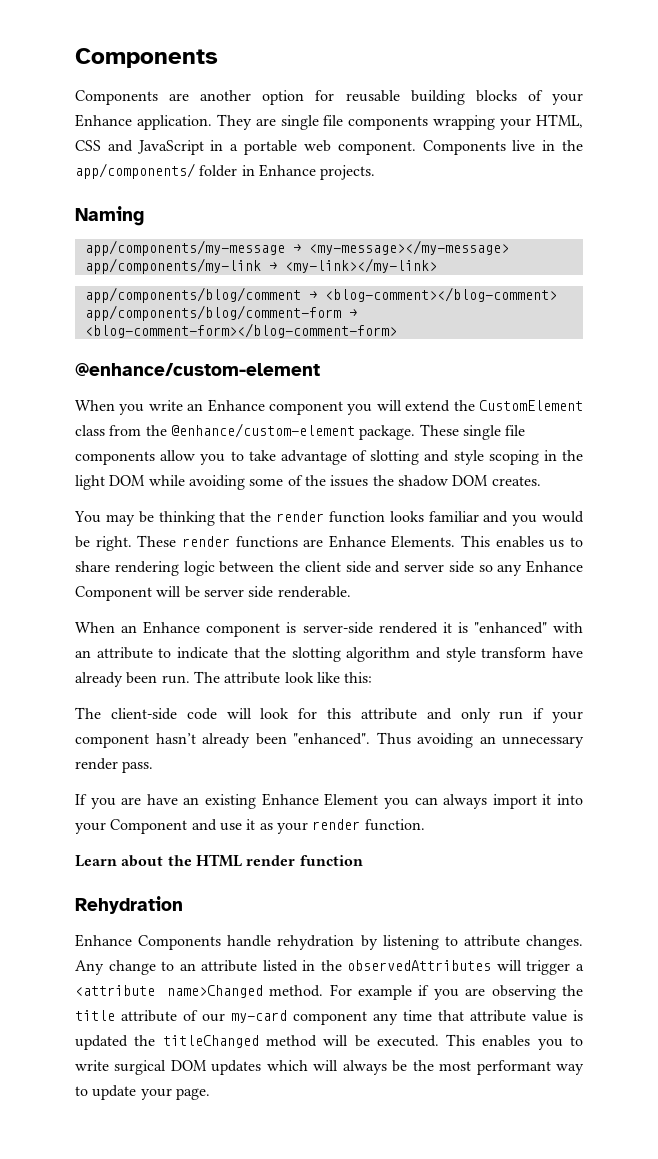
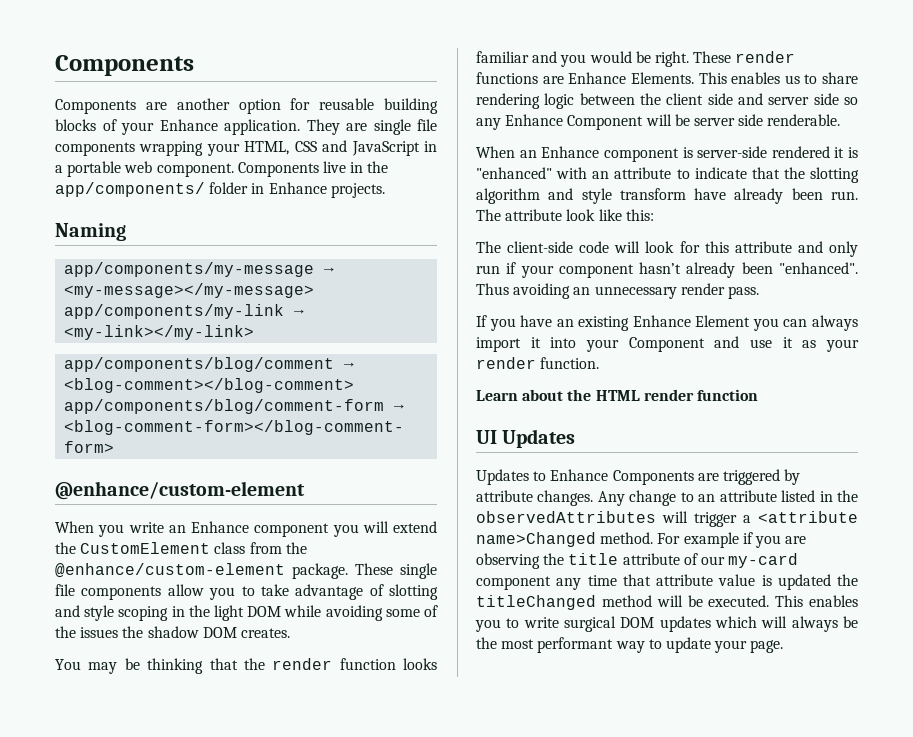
[121,797,142,805] are -> (516, 324) none
[75,896,183,914] [75,934,458,950] Rehydration // Enhance Components handle rehydration by listening to -> [476,429,576,448] [476,469,801,485] UI Updates // Updates to Enhance Components are triggered by

